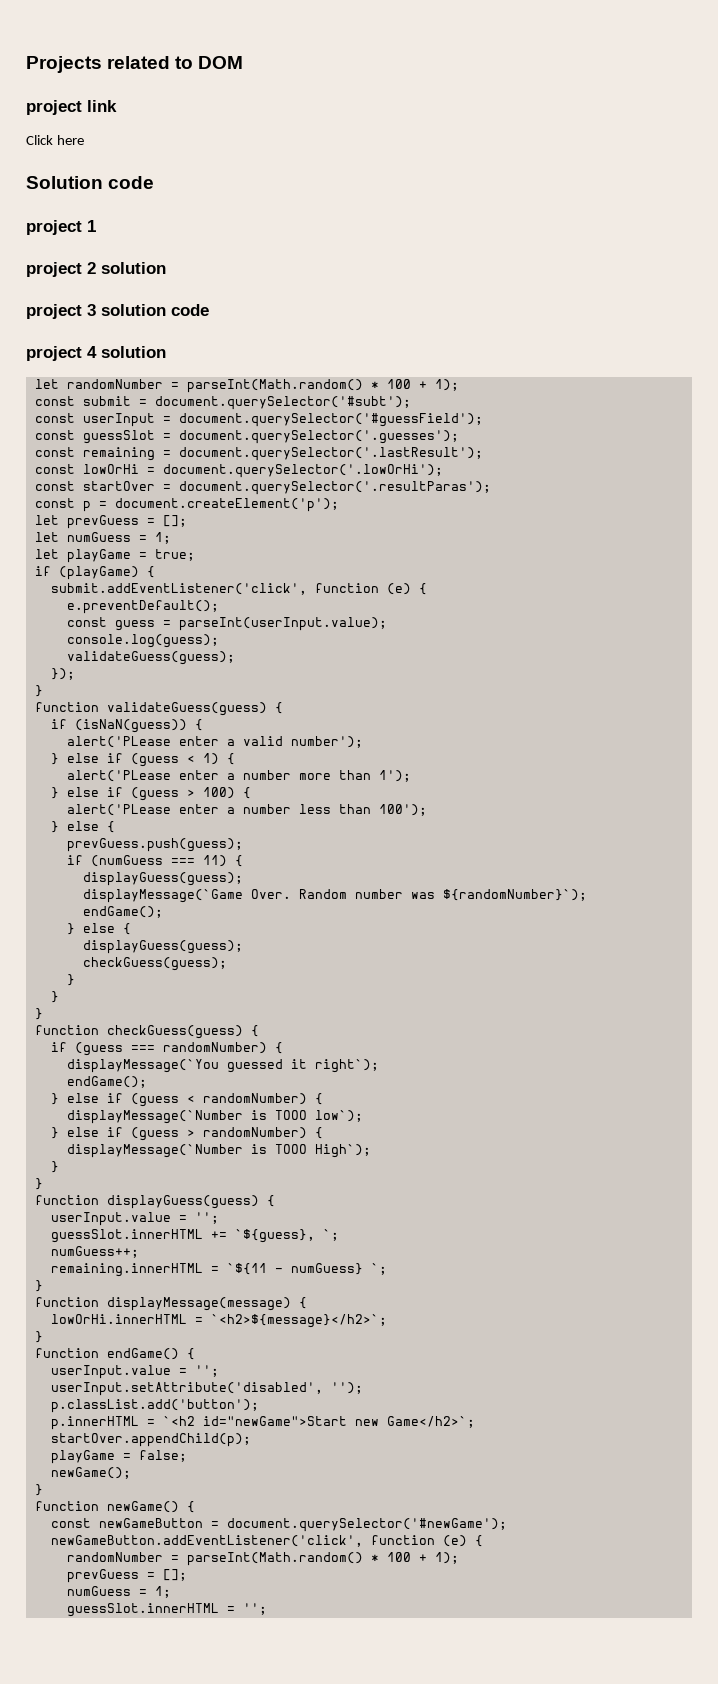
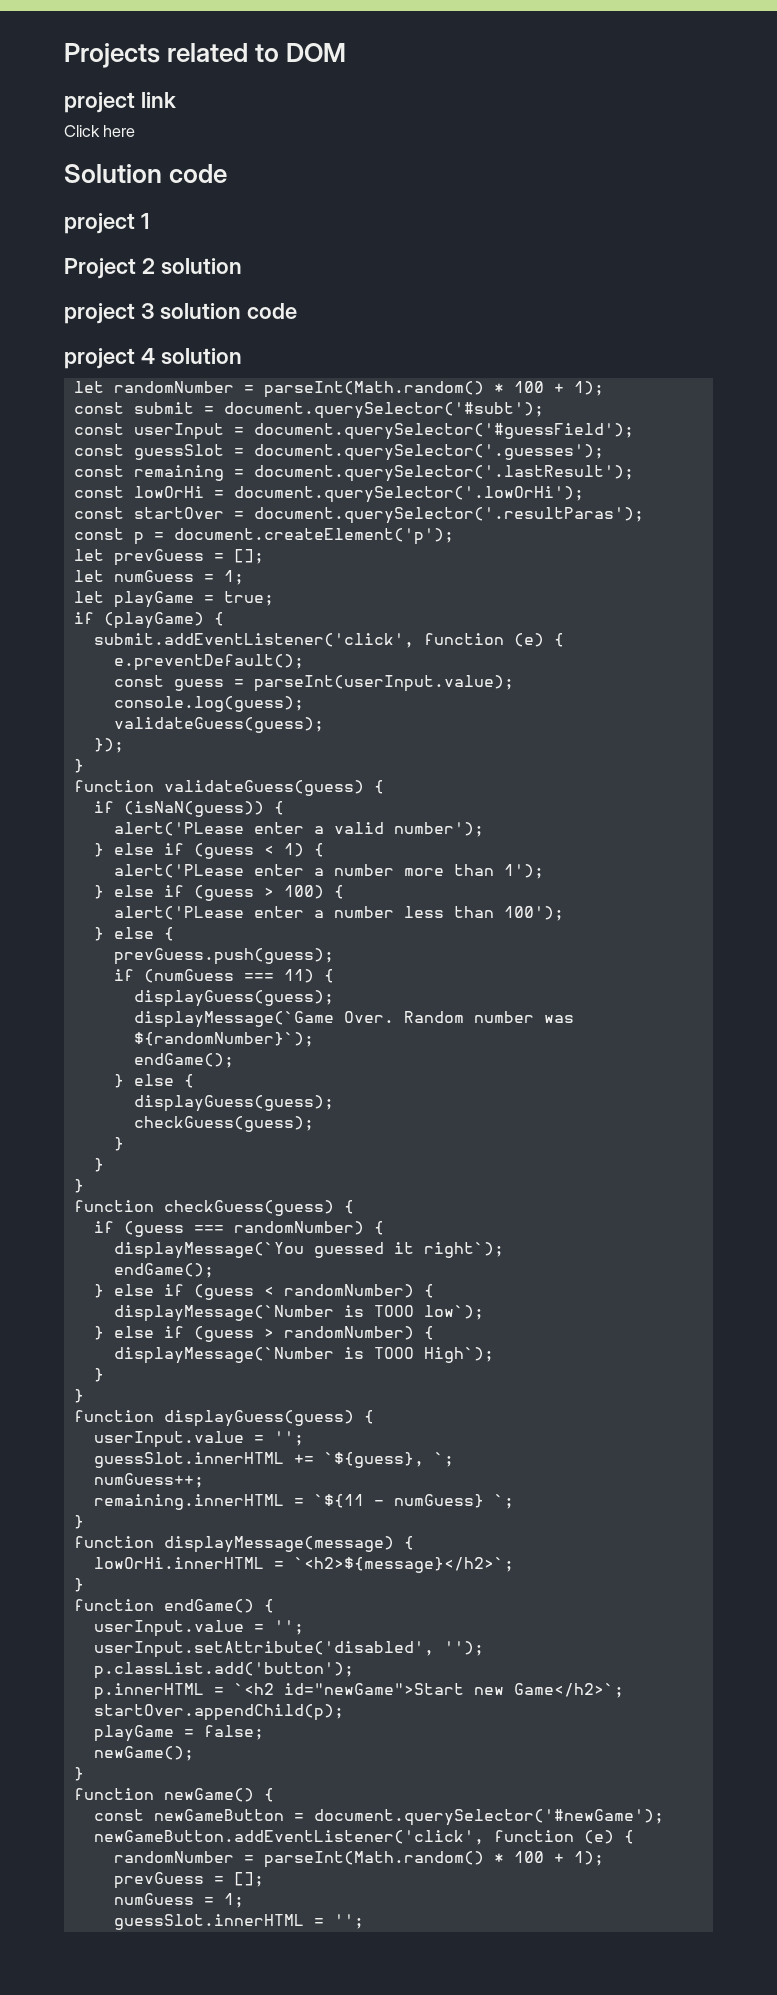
[26,262,82,277] project -> [64,258,136,279] Project

